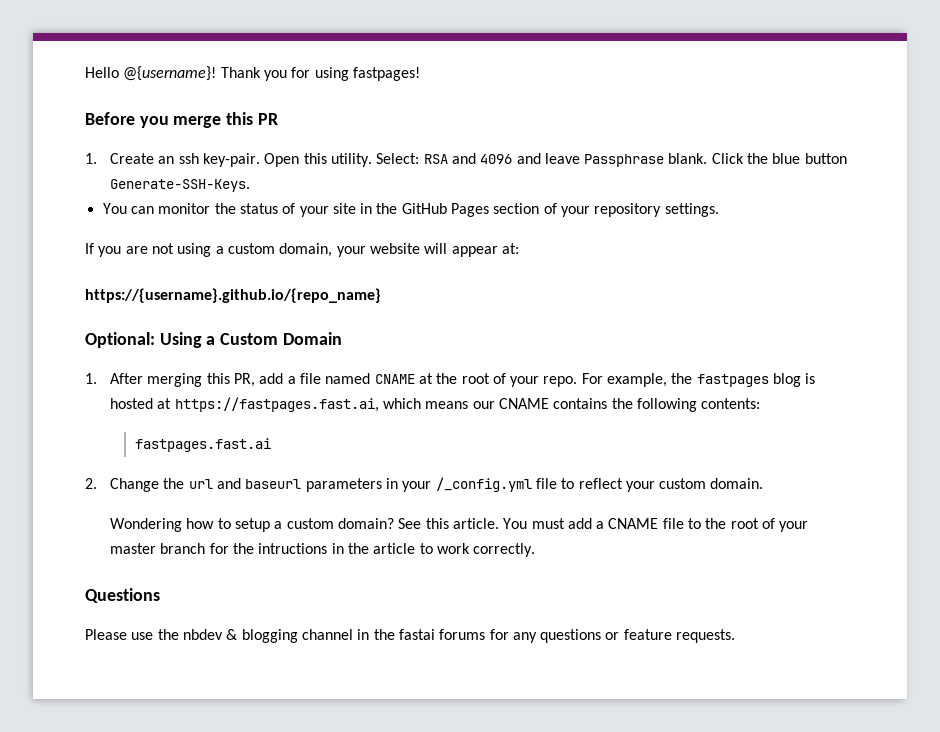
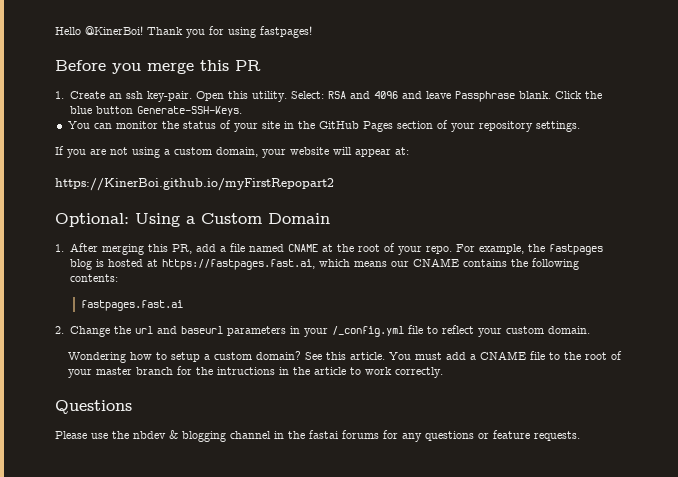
[123,66,217,81] @{username}! -> [85,26,143,35] @KinerBoi!
[85,288,381,303] https://{username}.github.io/{repo_name} -> [55,178,334,191] https://KinerBoi.github.io/myFirstRepopart2

